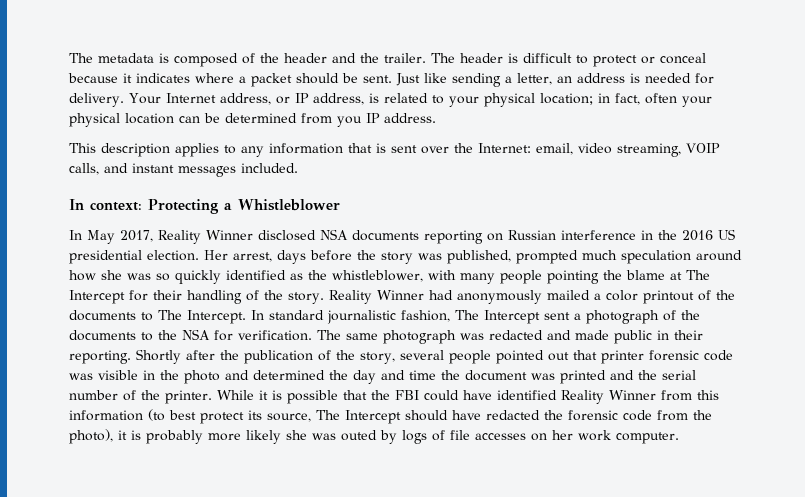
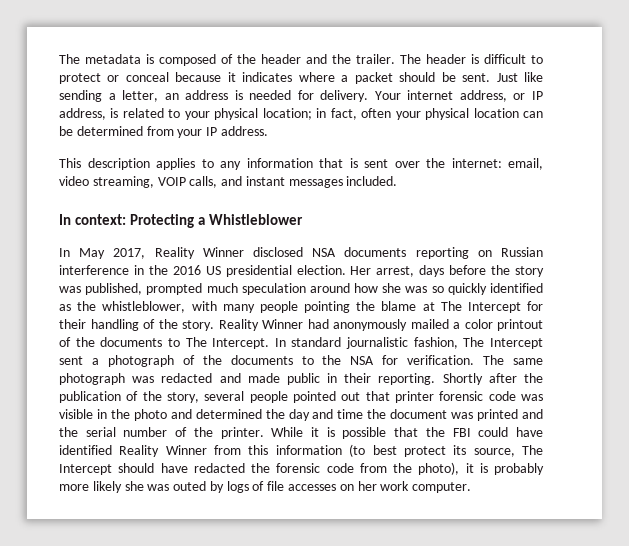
[165,93,216,103] Internet -> [407,90,454,100] internet
[337,116,362,127] you -> [177,129,203,138] your
[478,143,531,153] Internet: -> [451,158,502,168] internet:

